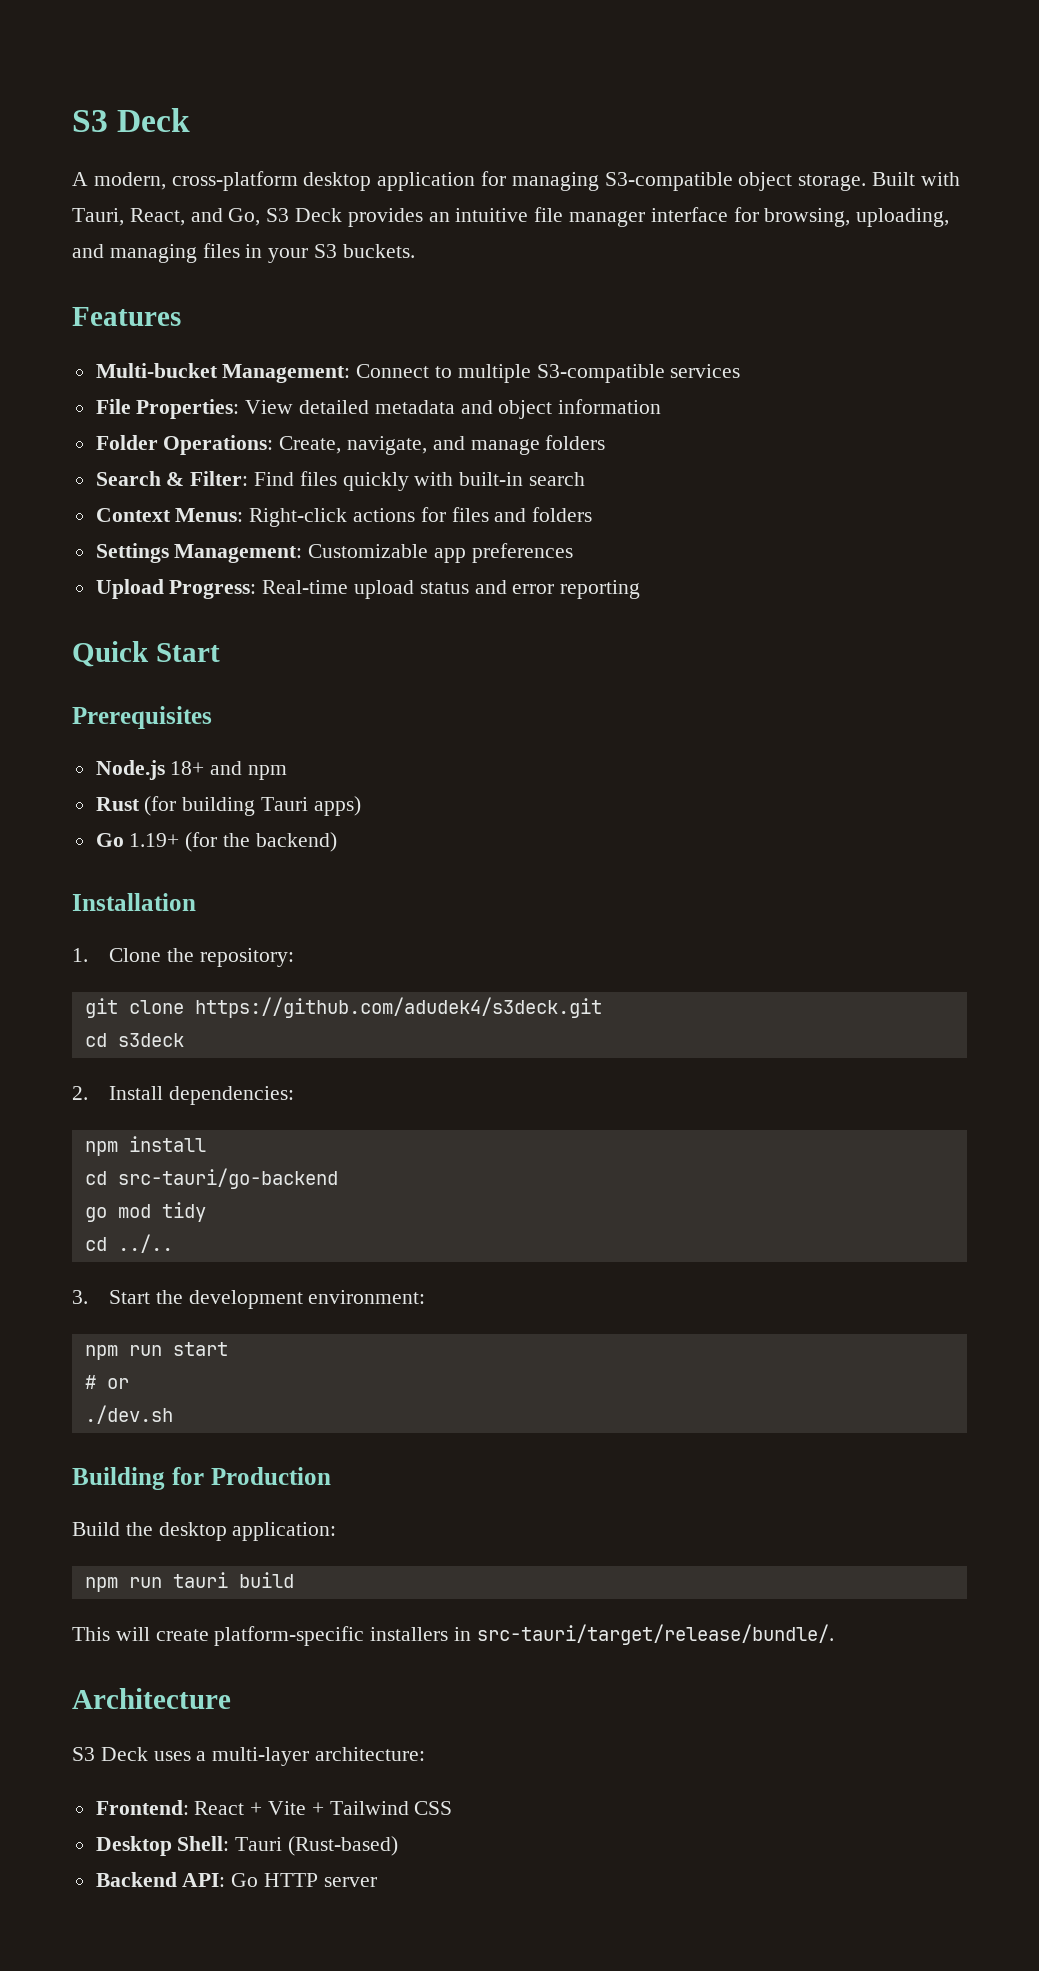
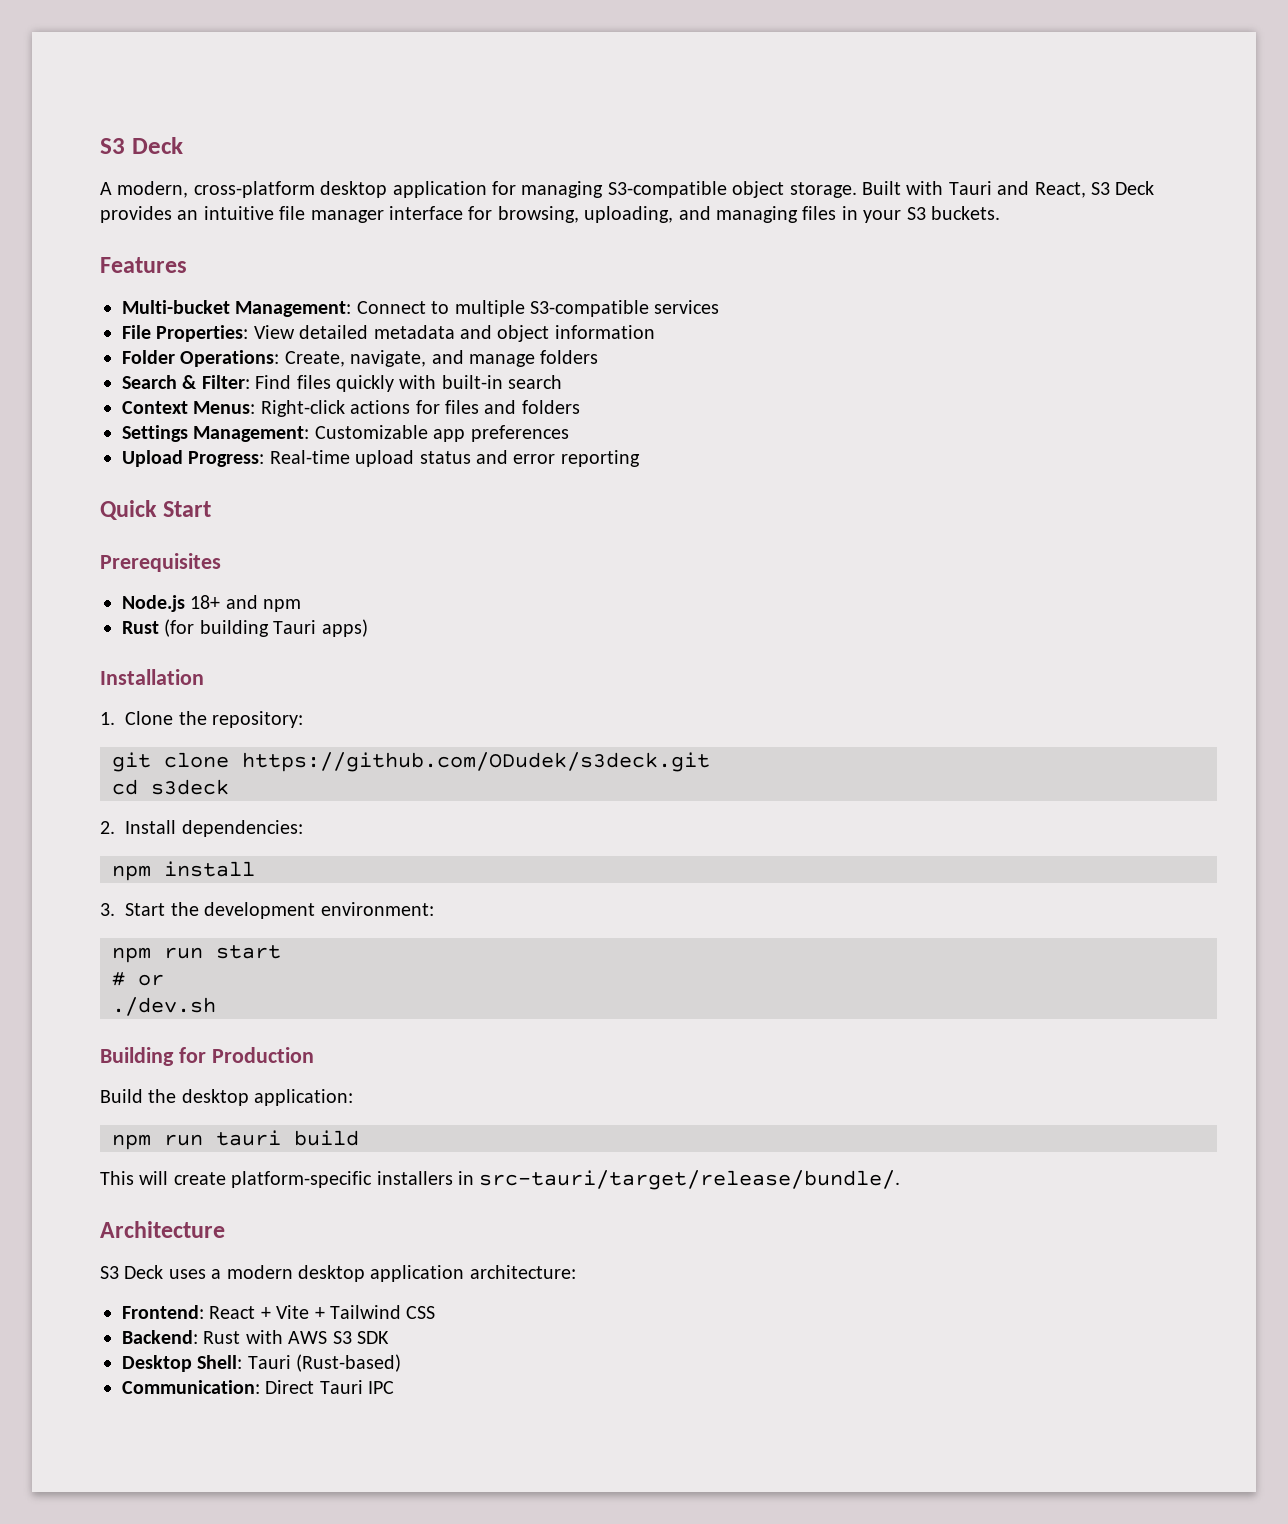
[72,208,261,226] Tauri, React, and Go, -> [948,181,1086,198] Tauri and React,
[95,832,337,852] // Go 1.19+ (for the backend) -> (368, 628) none
[194,997,602,1018] https://github.com/adudek4/s3deck.git -> [242,752,710,772] https://github.com/ODudek/s3deck.git
[84,1168,338,1189] [84,1202,206,1222] [84,1234,173,1253] // cd src-tauri/go-backend // go mod tidy // cd ../.. -> (255, 869) none
[212,1747,310,1766] multi-layer -> [226,1265,465,1282] modern desktop application
(453, 1808) none -> [122,1330,389,1344] // Backend: Rust with AWS S3 SDK
[95,1872,377,1887] Backend API: Go HTTP server -> [122,1380,395,1394] Communication: Direct Tauri IPC

